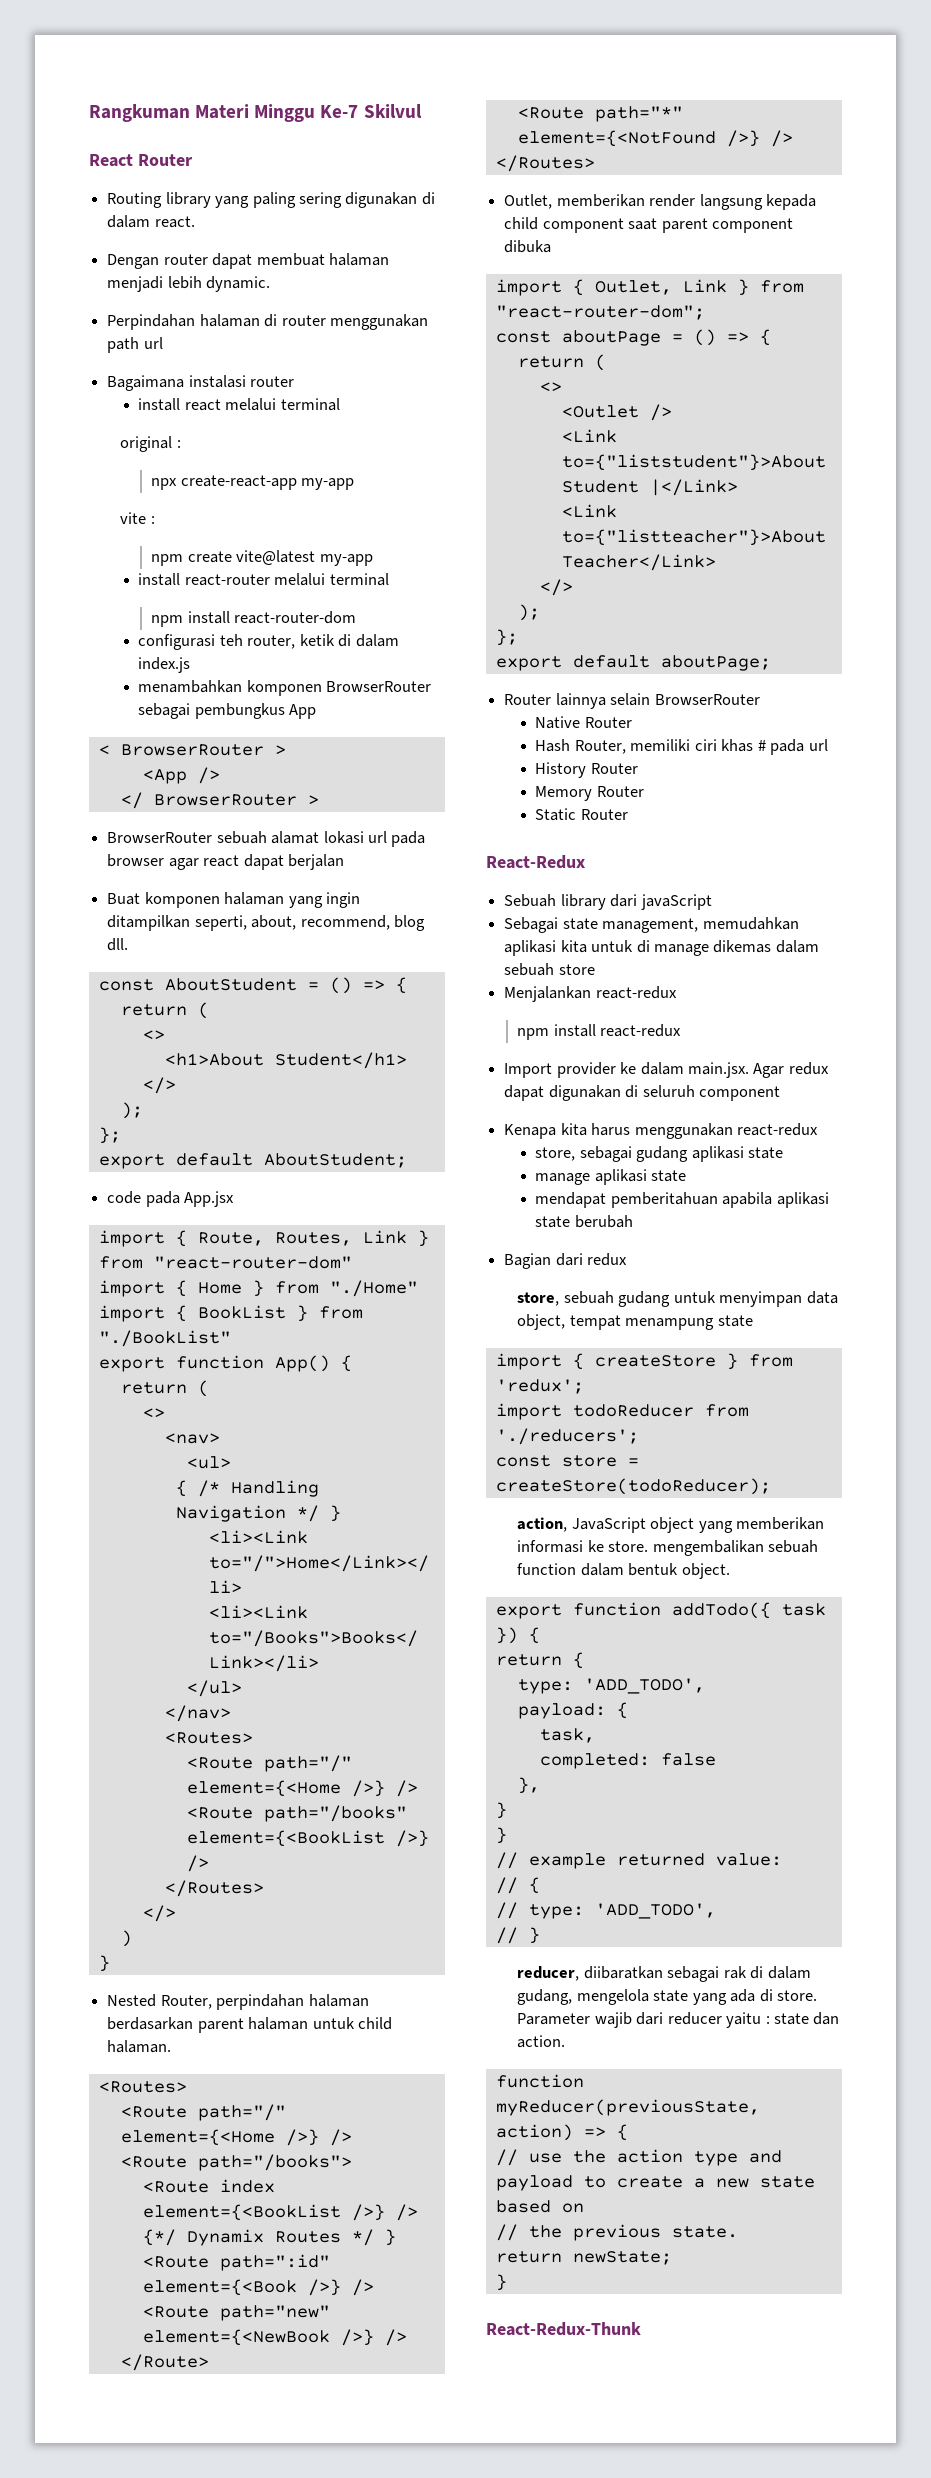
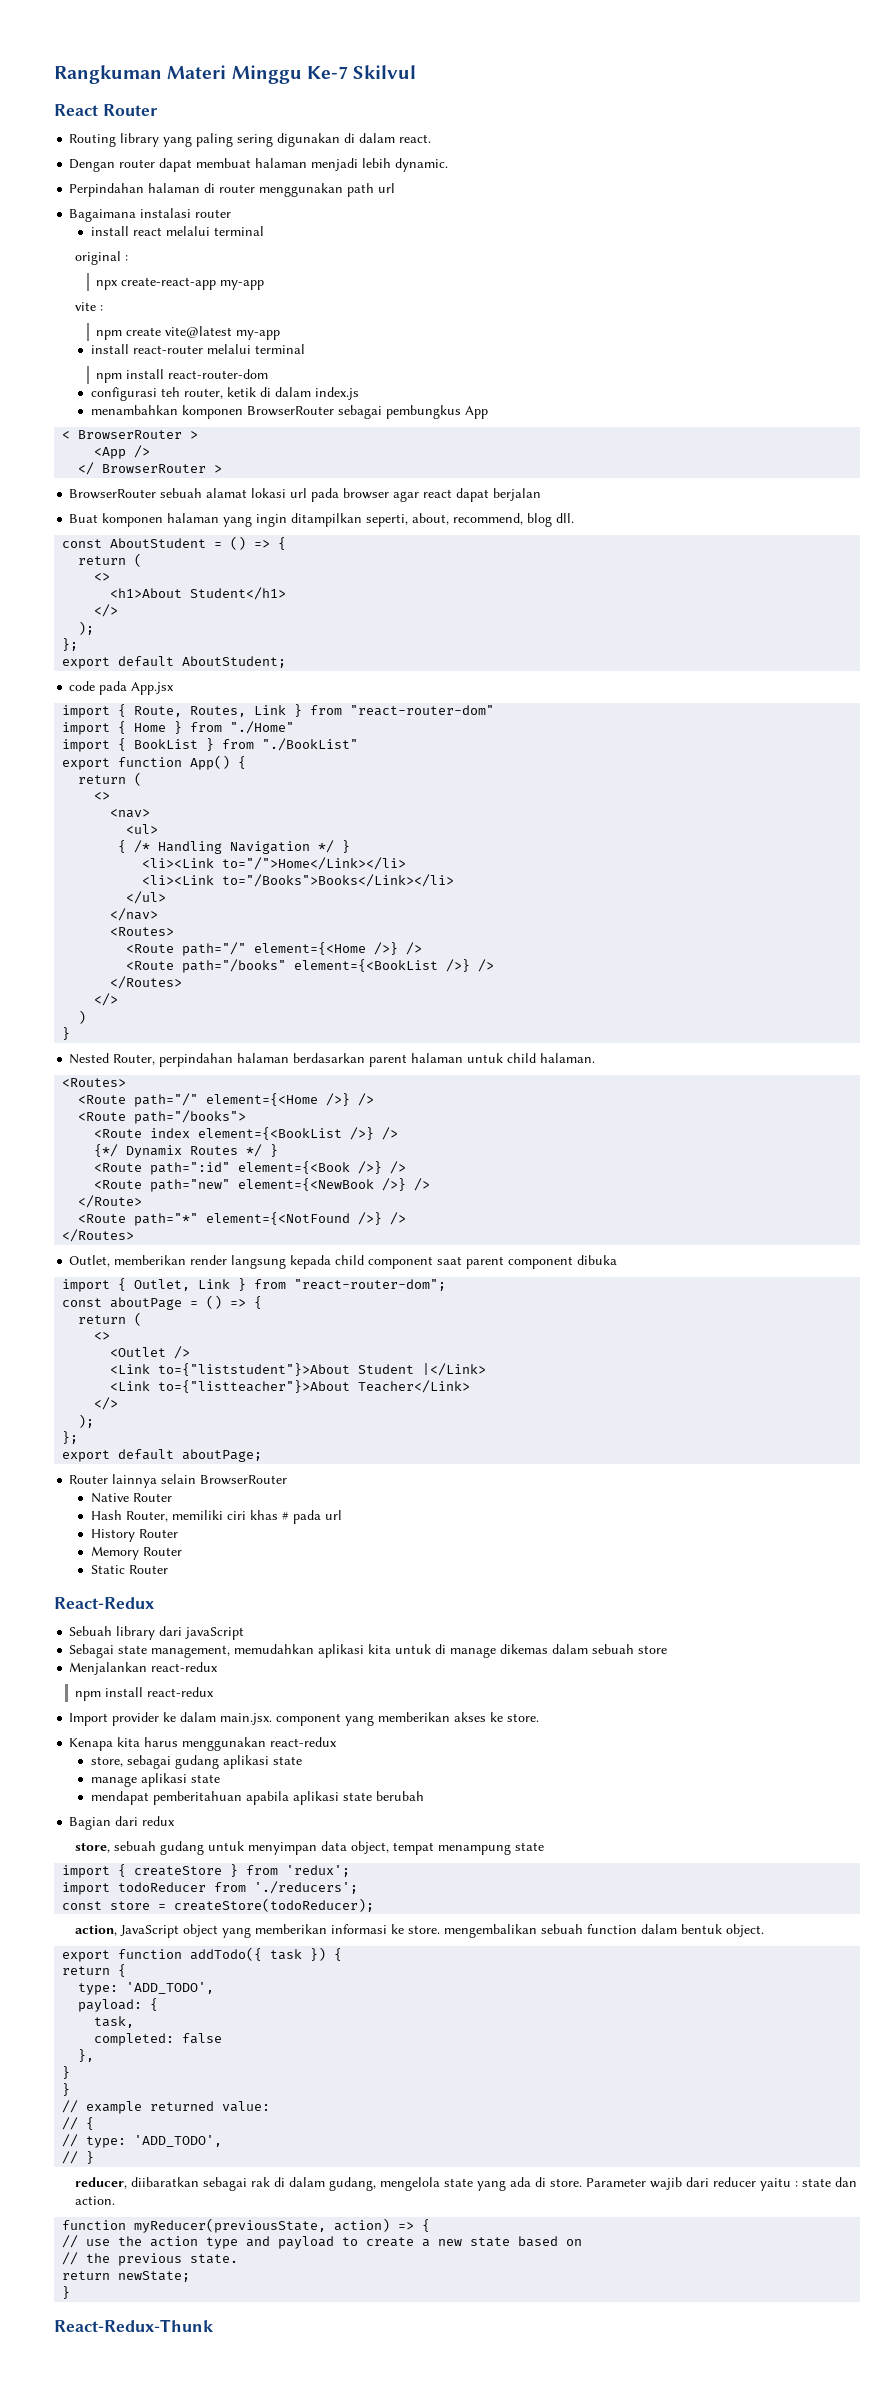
[753,1062,829,1078] [504,1085,780,1101] Agar redux dapat digunakan di seluruh component -> [276,1712,540,1726] component yang memberikan akses ke store.

